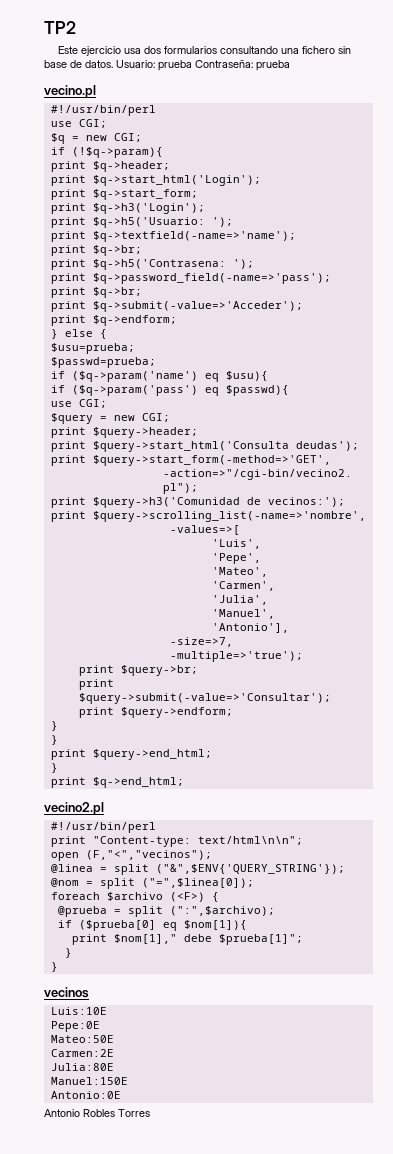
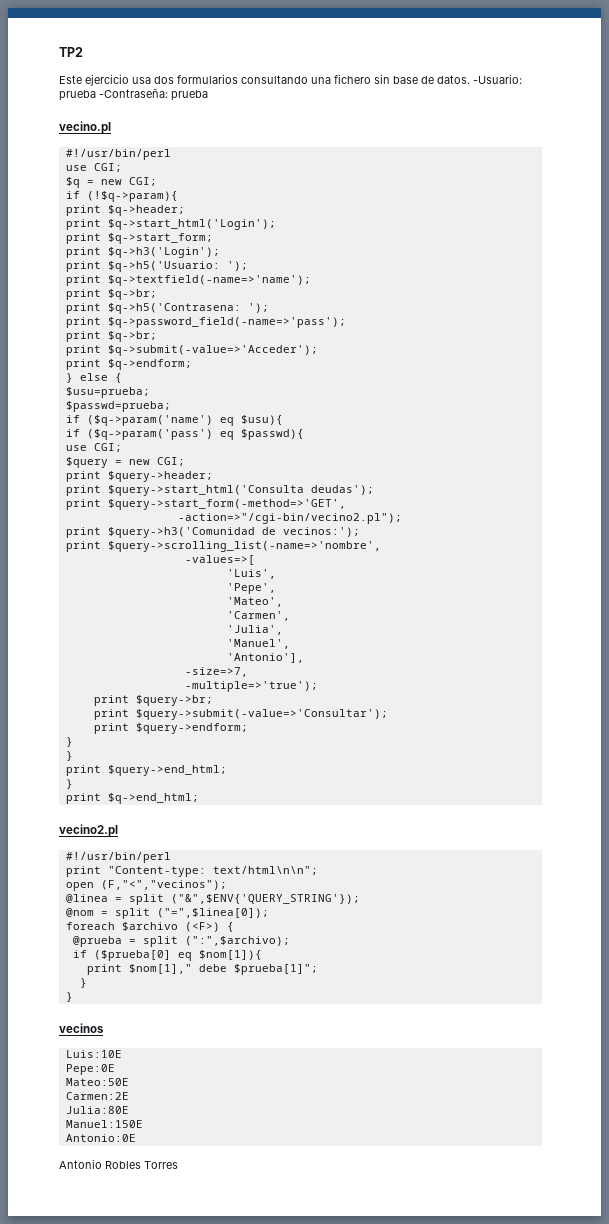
[116,59,253,71] Usuario: prueba Contraseña: -> [473,74,522,84] [59,88,168,101] -Usuario: prueba -Contraseña:

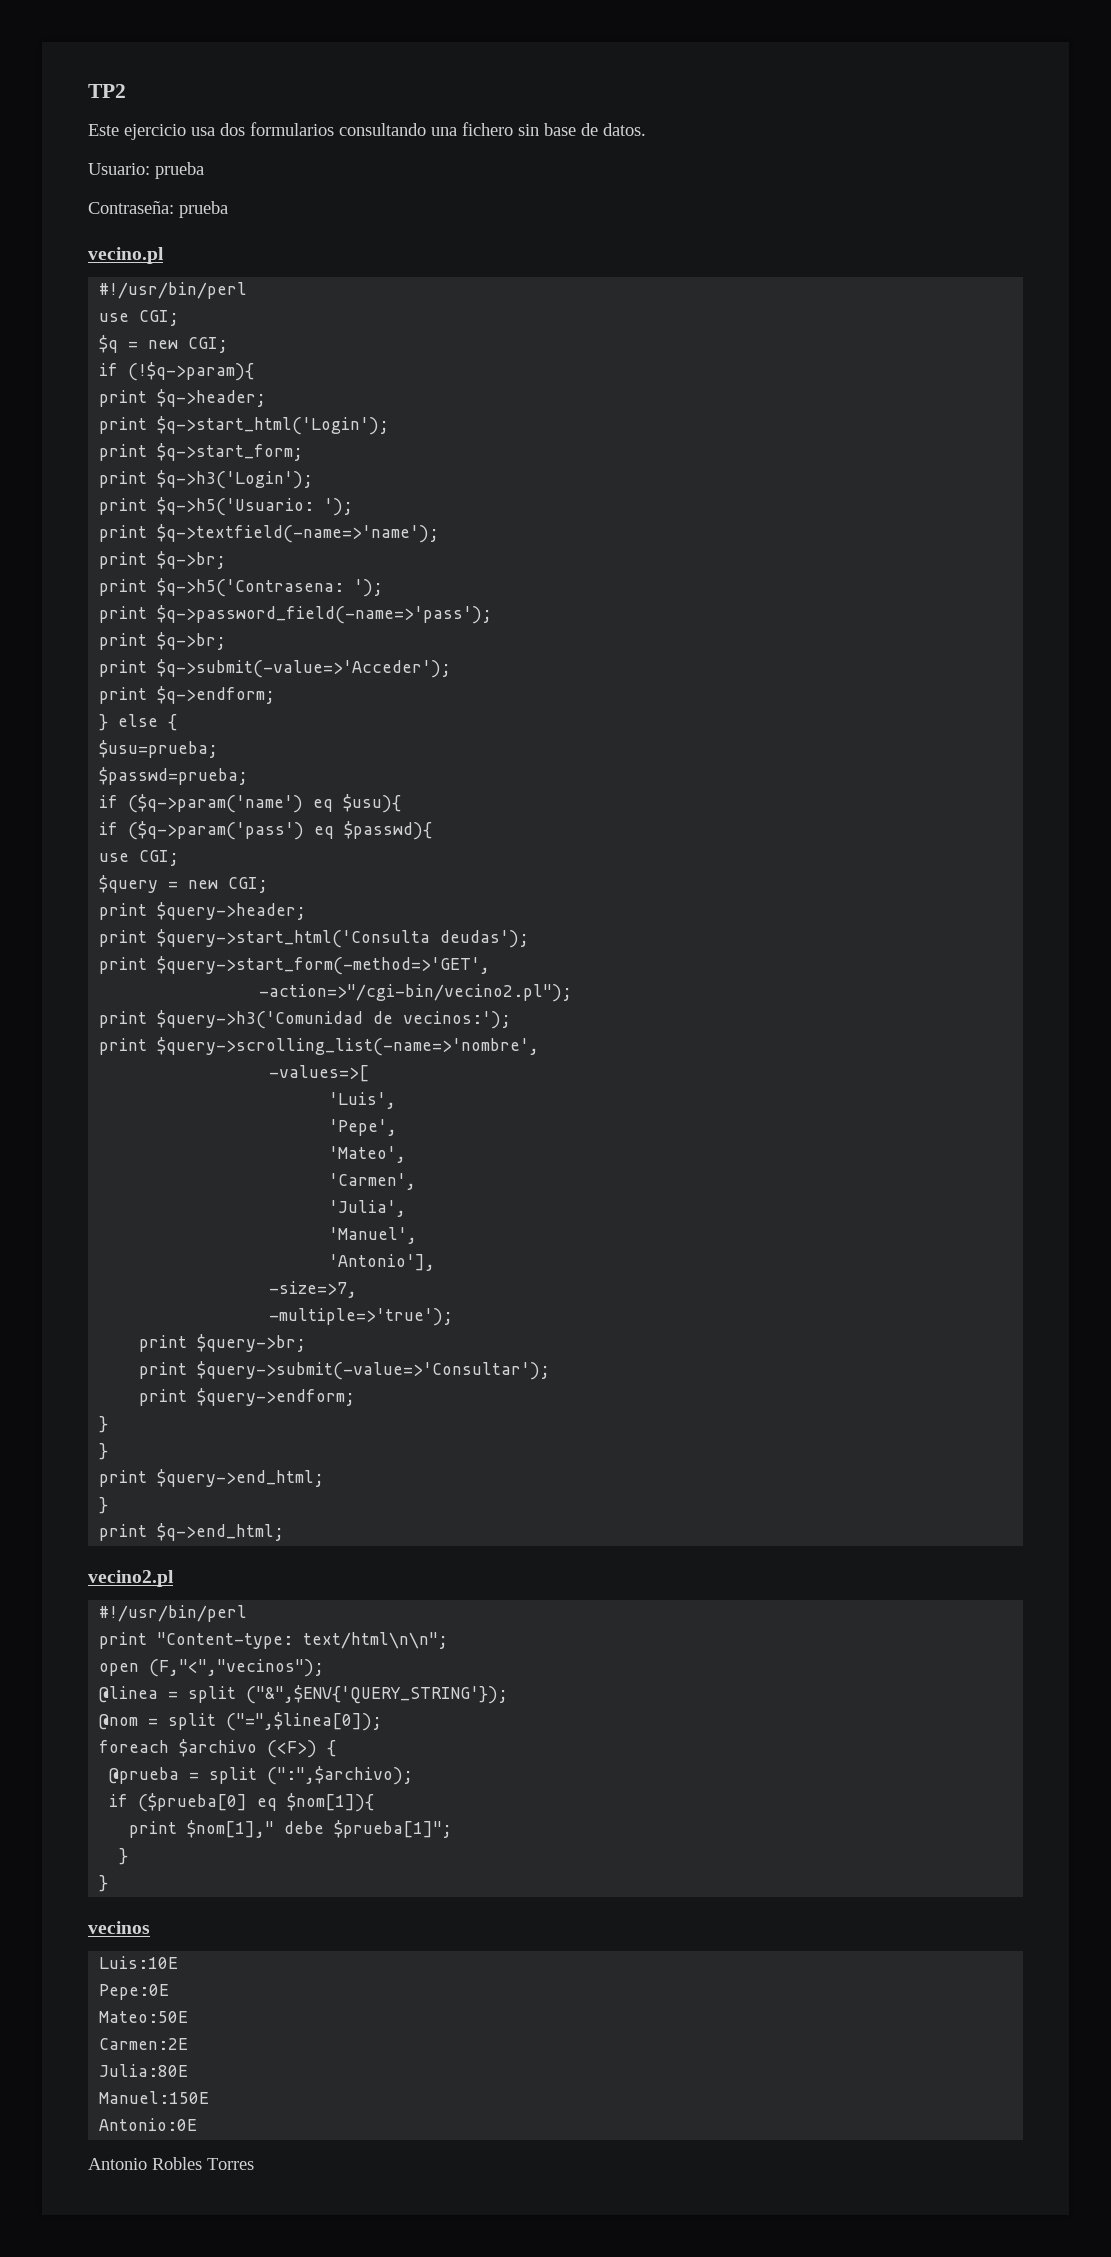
[473,74,522,84] [59,88,168,101] -Usuario: prueba -Contraseña: -> [88,162,204,179] [88,201,174,214] // Usuario: prueba // Contraseña:

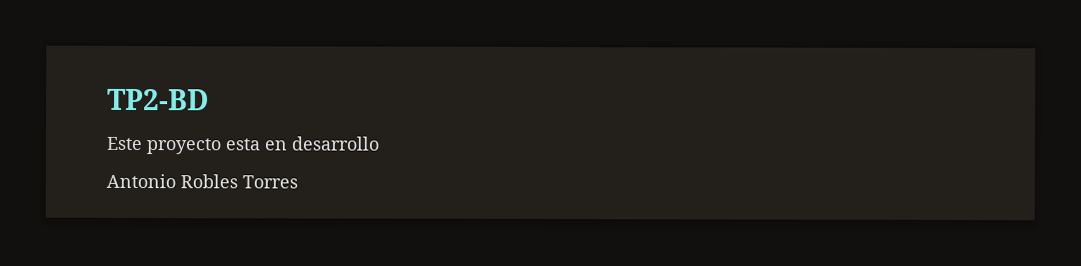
[88,84,126,98] TP2 -> [107,88,209,111] TP2-BD
[124,122,646,140] [88,162,204,179] [88,201,228,218] [88,247,164,264] [99,282,248,299] [99,310,180,326] [99,335,229,353] [99,362,255,381] [99,389,267,407] [99,416,390,435] [99,443,304,461] [99,470,314,489] [99,497,354,516] [99,524,440,543] [99,551,227,569] [99,578,384,597] [99,605,493,624] [99,632,227,650] [99,659,452,678] [99,686,276,704] [99,714,178,731] [99,740,219,758] [99,767,249,785] [99,794,402,813] [99,821,433,840] [99,850,180,866] [99,875,269,893] [99,902,307,920] [99,929,530,948] [99,956,491,975] [259,984,573,1002] [99,1010,512,1029] [99,1037,540,1056] [269,1065,370,1082] [329,1092,397,1109] [329,1119,398,1136] [329,1146,407,1163] [329,1173,417,1190] [329,1200,407,1217] [329,1227,418,1244] [329,1254,436,1271] [269,1281,358,1298] [269,1308,454,1326] [139,1334,307,1352] [139,1361,551,1380] [139,1388,356,1406] [99,1416,109,1433] [99,1443,109,1460] [99,1469,325,1487] [99,1497,109,1514] [99,1523,285,1541] [88,1570,174,1587] [99,1605,248,1622] [99,1632,449,1649] [99,1659,325,1677] [99,1685,509,1704] [99,1712,383,1731] [99,1739,337,1758] [109,1766,414,1785] [109,1793,375,1812] [129,1820,453,1838] [119,1848,129,1865] [99,1875,109,1892] [88,1921,150,1934] [99,1956,179,1969] [99,1984,170,2000] [99,2011,189,2023] [99,2038,189,2050] [99,2064,189,2077] [99,2091,210,2104] [99,2118,198,2131] ejercicio usa dos formularios consultando una fichero sin base de datos. // Usuario: prueba // Contraseña: prueba // vecino.pl // #!/usr/bin/perl // use CGI; // $q = new CGI; // if (!$q->param){ // print $q->header; // print $q->start_html('Login'); // print $q->start_form; // print $q->h3('Login'); // print $q->h5('Usuario: '); // print $q->textfield(-name=>'name'); // print $q->br; // print $q->h5('Contrasena: '); // print $q->password_field(-name=>'pass'); // print $q->br; // print $q->submit(-value=>'Acceder'); // print $q->endform; // } else { // $usu=prueba; // $passwd=prueba; // if ($q->param('name') eq $usu){ // if ($q->param('pass') eq $passwd){ // use CGI; // $query = new CGI; // print $query->header; // print $query->start_html('Consulta deudas'); // print $query->start_form(-method=>'GET', // -action=>"/cgi-bin/vecino2.pl"); // print $query->h3('Comunidad de vecinos:'); // print $query->scrolling_list(-name=>'nombre', // -values=>[ // 'Luis', // 'Pepe', // 'Mateo', // 'Carmen', // 'Julia', // 'Manuel', // 'Antonio'], // -size=>7, // -multiple=>'true'); // print $query->br; // print $query->submit(-value=>'Consultar'); // print $query->endform; // } // } // print $query->end_html; // } // print $q->end_html; // vecino2.pl // #!/usr/bin/perl // print "Content-type: text/html\n\n"; // open (F,"<","vecinos"); // @linea = split ("&",$ENV{'QUERY_STRING'}); // @nom = split ("=",$linea[0]); // foreach $archivo (<F>) { // @prueba = split (":",$archivo); // if ($prueba[0] eq $nom[1]){ // print $nom[1]," debe $prueba[1]"; // } // } // vecinos // Luis:10E // Pepe:0E // Mateo:50E // Carmen:2E // Julia:80E // Manuel:150E // Antonio:0E -> [146,136,379,155] proyecto esta en desarrollo

